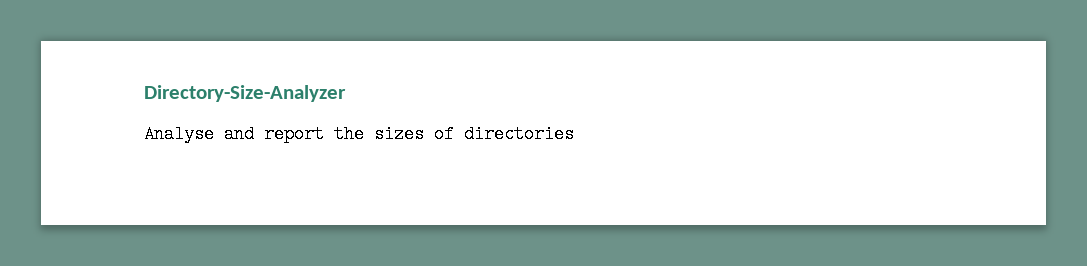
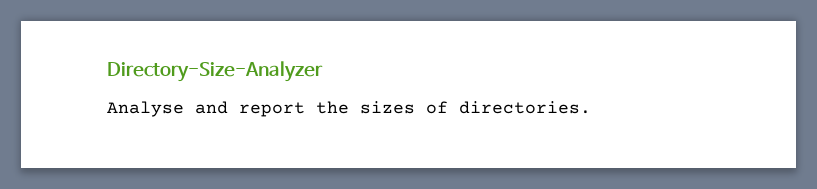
[464,125,574,143] directories -> [459,101,591,114] directories.

